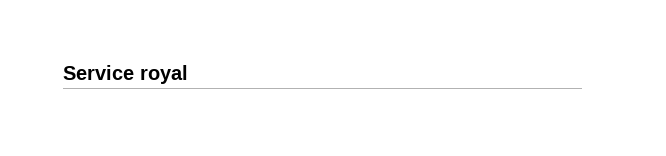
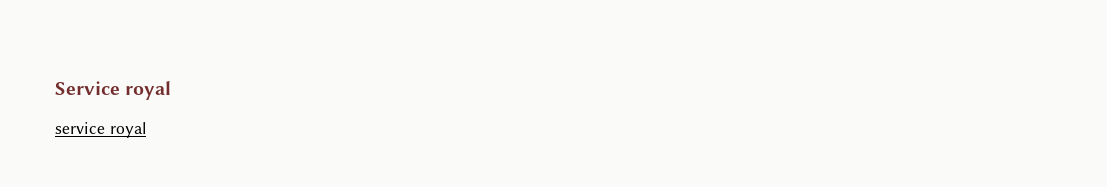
(188, 74) none -> [55,122,146,138] // service royal

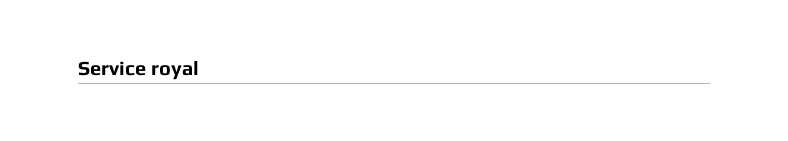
[55,122,146,138] // service royal -> (200, 70) none

